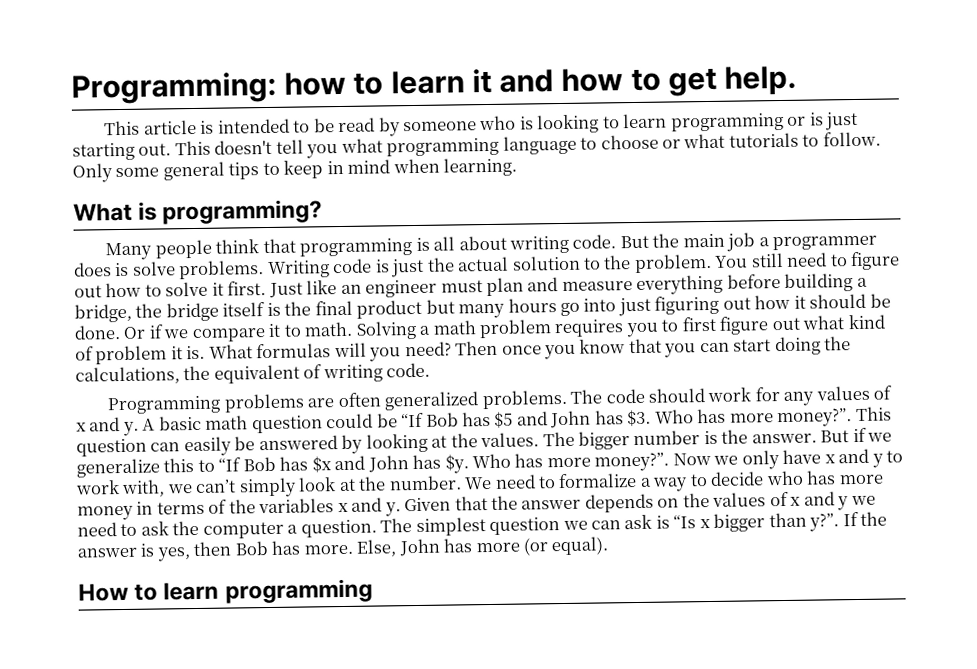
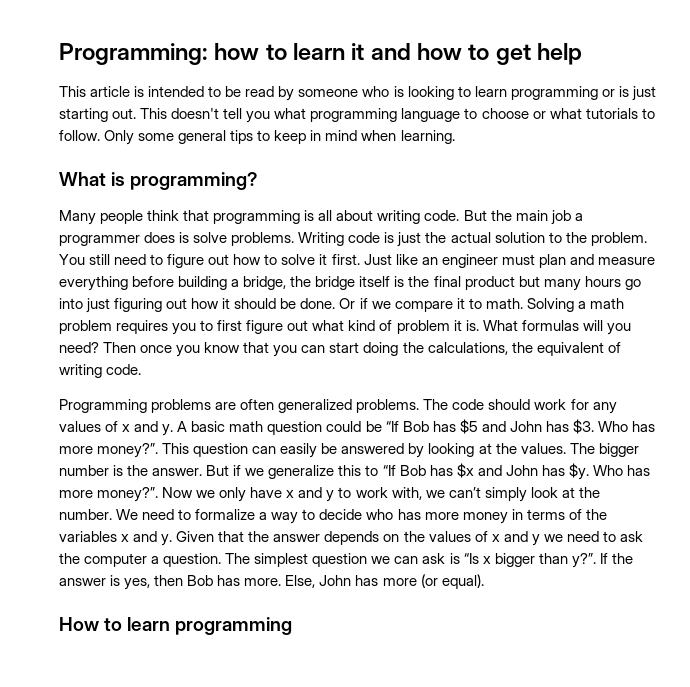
[724,65,798,96] help. -> [537,43,583,65] help

